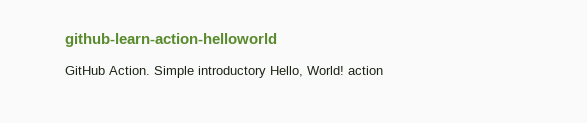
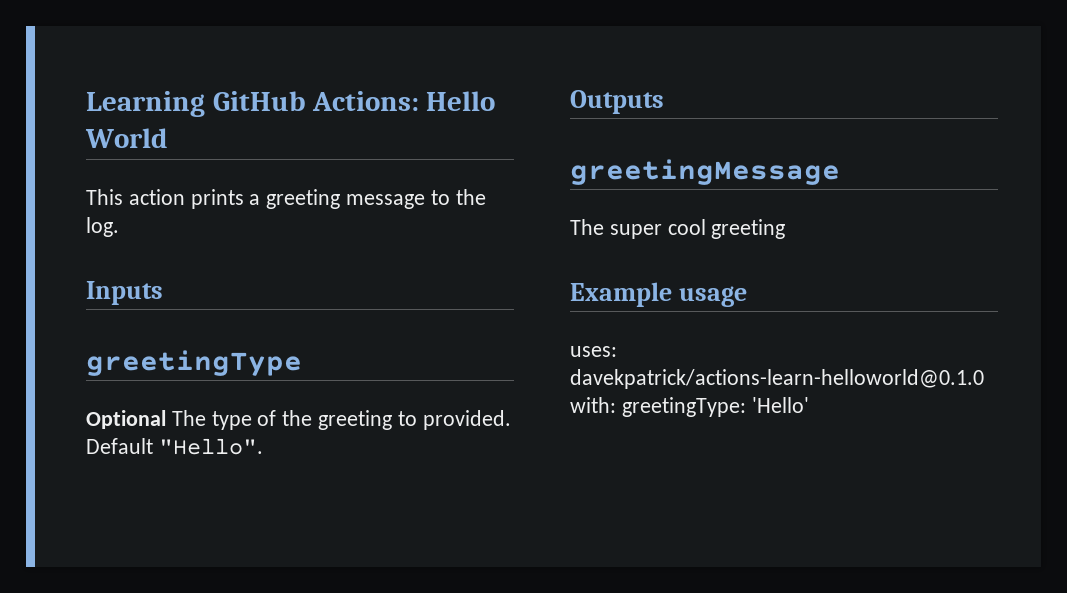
[65,33,277,47] [65,66,383,78] github-learn-action-helloworld // GitHub Action. Simple introductory Hello, World! action -> [86,91,496,117] [85,128,168,148] [86,189,486,209] [86,217,119,237] [86,281,163,305] [86,350,302,376] [86,410,511,430] [86,438,263,455] [570,90,664,114] [570,159,840,185] [570,219,786,239] [570,282,748,307] [570,346,617,357] [570,369,984,389] [570,397,809,417] Learning GitHub Actions: Hello World // This action prints a greeting message to the log. // Inputs // greetingType // Optional The type of the greeting to provided. Default "Hello". // Outputs // greetingMessage // The super cool greeting // Example usage // uses: davekpatrick/actions-learn-helloworld@0.1.0 with: greetingType: 'Hello'

